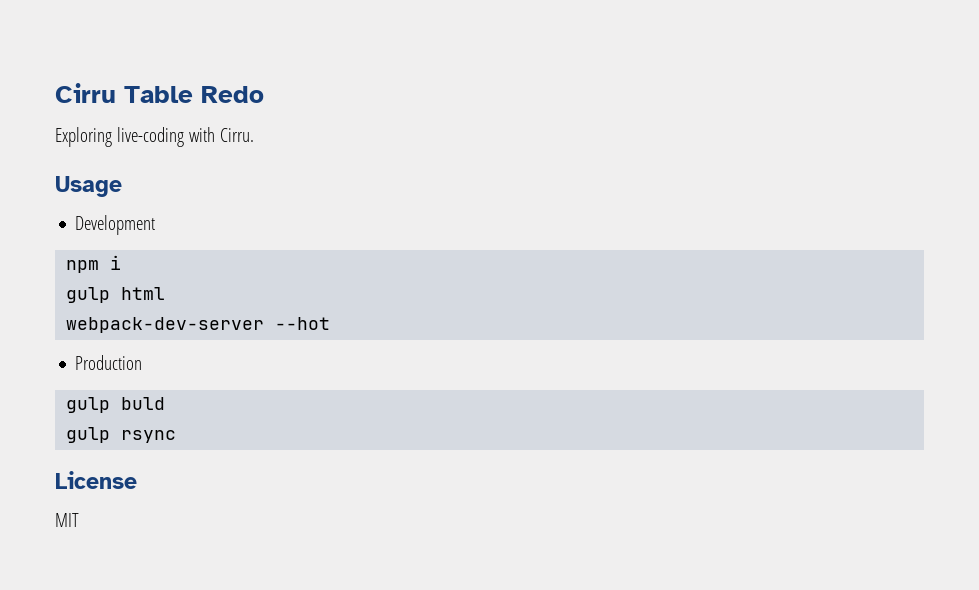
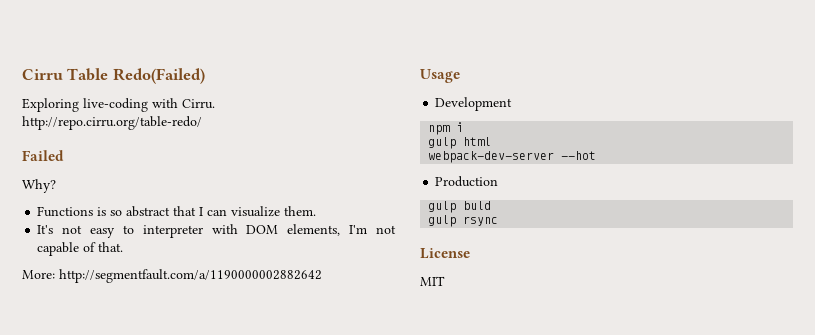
[201,86,264,103] Redo -> [112,68,205,84] Redo(Failed)
(254, 135) none -> [22,116,202,130] [22,150,64,161] [22,179,56,193] [37,206,317,217] [37,224,396,238] [37,242,124,256] [22,269,322,283] http://repo.cirru.org/table-redo/ // Failed // Why? // Functions is so abstract that I can visualize them. // It's not easy to interpreter with DOM elements, I'm not capable of that. // More: http://segmentfault.com/a/1190000002882642

